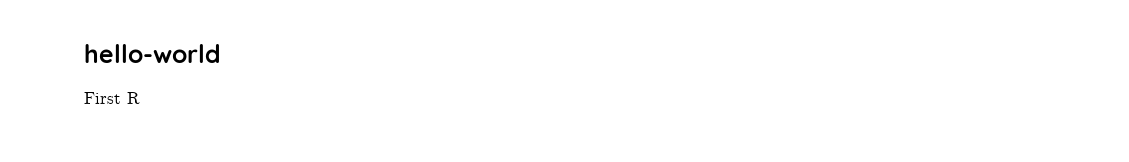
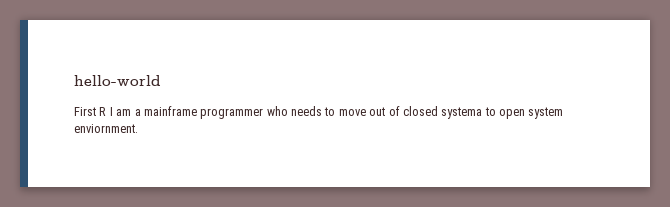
(140, 98) none -> [109,106,564,119] [74,124,138,133] I am a mainframe programmer who needs to move out of closed systema to open system enviornment.

